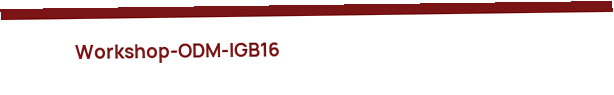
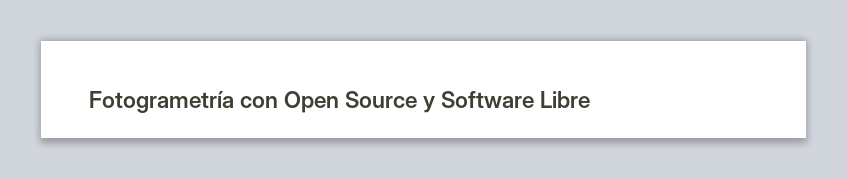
[74,42,281,65] Workshop-ODM-IGB16 -> [89,91,591,113] Fotogrametría con Open Source y Software Libre

